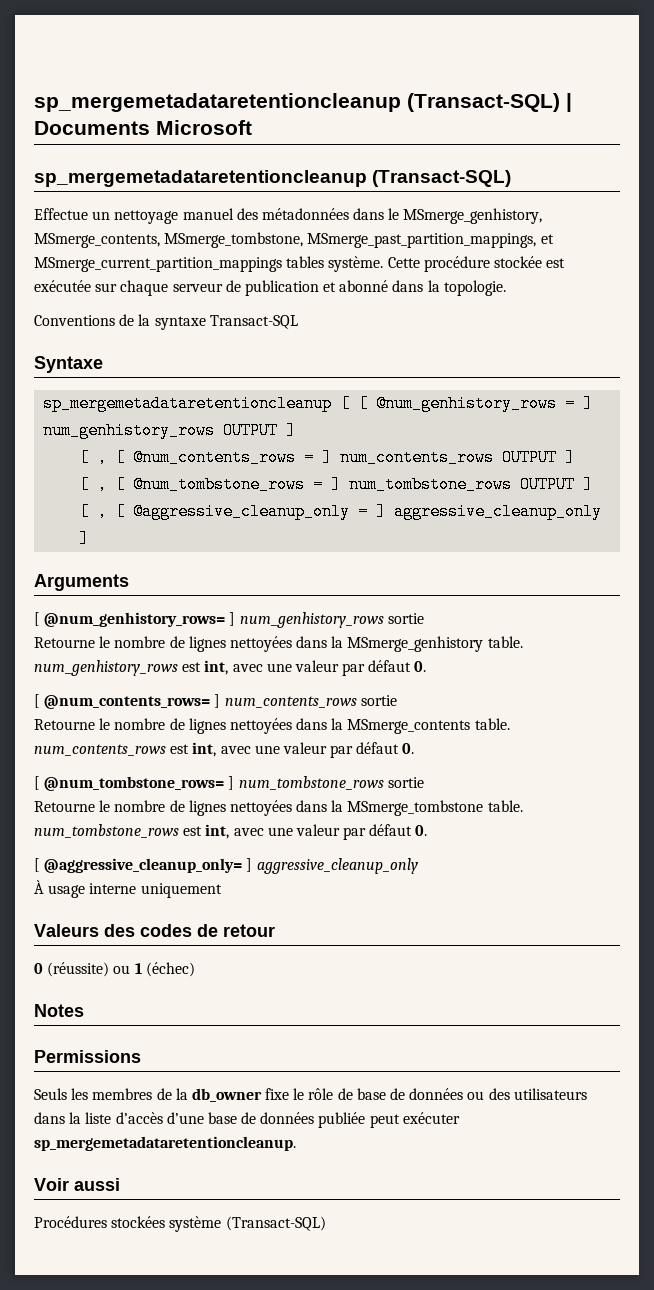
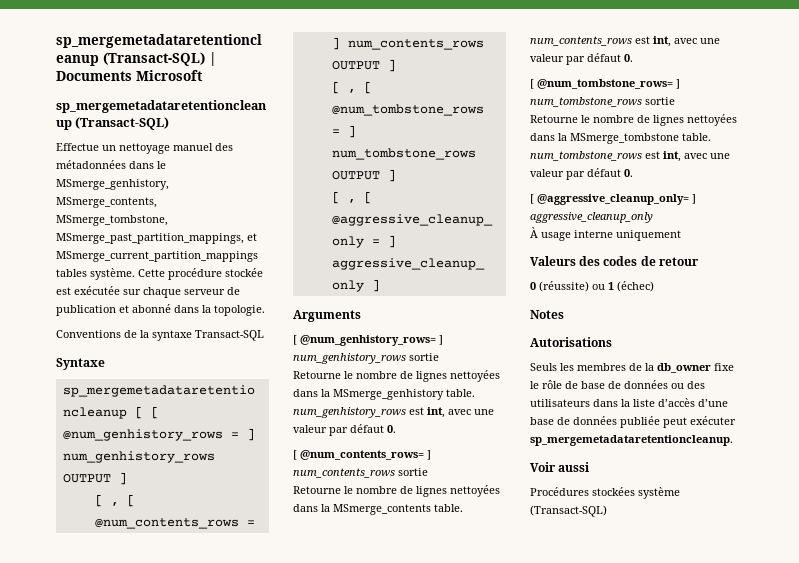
[34,1050,141,1063] Permissions -> [530,337,612,347] Autorisations

